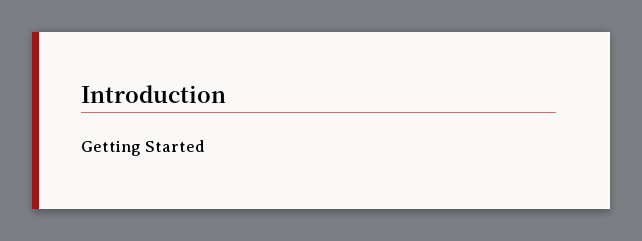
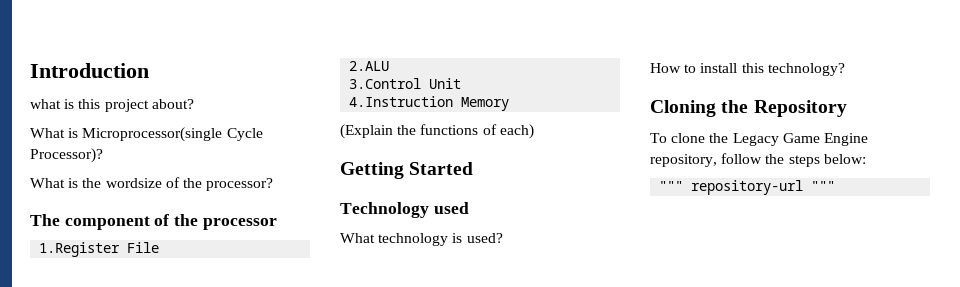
[81,140,206,156] Getting Started -> [30,99,194,112] [30,127,263,142] [30,148,103,163] [30,177,274,191] [30,214,277,230] [39,242,160,257] [349,61,390,71] [349,78,462,89] [349,96,510,111] [340,124,534,139] [340,162,474,179] [340,202,469,218] [340,233,503,246] [650,63,845,76] [650,100,847,117] [650,133,868,146] [650,153,866,167] [659,180,836,195] what is this project about? // What is Microprocessor(single Cycle Processor)? // What is the wordsize of the processor? // The component of the processor // 1.Register File // 2.ALU // 3.Control Unit // 4.Instruction Memory // (Explain the functions of each) // Getting Started // Technology used // What technology is used? // How to install this technology? // Cloning the Repository // To clone the Legacy Game Engine repository, follow the steps below: // """ repository-url """

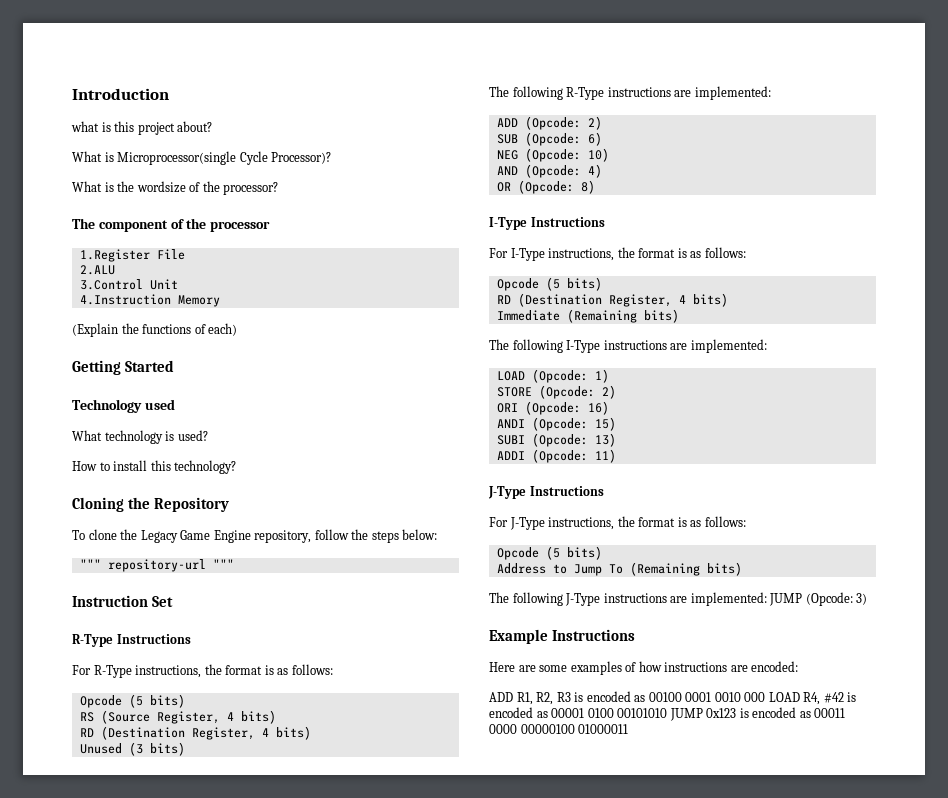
(836, 186) none -> [72,595,174,607] [72,634,191,647] [72,664,333,678] [79,694,185,708] [79,710,276,724] [79,726,311,740] [79,742,185,756] [489,86,771,100] [496,116,602,130] [496,132,602,146] [496,148,609,162] [496,164,602,178] [496,180,595,194] [489,217,605,230] [489,247,746,261] [496,277,602,291] [496,293,728,307] [496,309,679,323] [489,339,767,353] [496,369,609,383] [496,385,616,399] [496,401,609,415] [496,417,616,431] [496,433,616,447] [496,449,616,463] [488,486,604,499] [489,516,746,530] [496,546,602,560] [496,562,742,576] [489,592,868,606] [489,629,636,644] [489,661,799,675] [489,691,857,705] [489,707,846,721] [489,724,629,734] // Instruction Set // R-Type Instructions // For R-Type instructions, the format is as follows: // Opcode (5 bits) // RS (Source Register, 4 bits) // RD (Destination Register, 4 bits) // Unused (3 bits) // The following R-Type instructions are implemented: // ADD (Opcode: 2) // SUB (Opcode: 6) // NEG (Opcode: 10) // AND (Opcode: 4) // OR (Opcode: 8) // I-Type Instructions // For I-Type instructions, the format is as follows: // Opcode (5 bits) // RD (Destination Register, 4 bits) // Immediate (Remaining bits) // The following I-Type instructions are implemented: // LOAD (Opcode: 1) // STORE (Opcode: 2) // ORI (Opcode: 16) // ANDI (Opcode: 15) // SUBI (Opcode: 13) // ADDI (Opcode: 11) // J-Type Instructions // For J-Type instructions, the format is as follows: // Opcode (5 bits) // Address to Jump To (Remaining bits) // The following J-Type instructions are implemented: JUMP (Opcode: 3) // Example Instructions // Here are some examples of how instructions are encoded: // ADD R1, R2, R3 is encoded as 00100 0001 0010 000 LOAD R4, #42 is encoded as 00001 0100 00101010 JUMP 0x123 is encoded as 00011 0000 00000100 01000011

